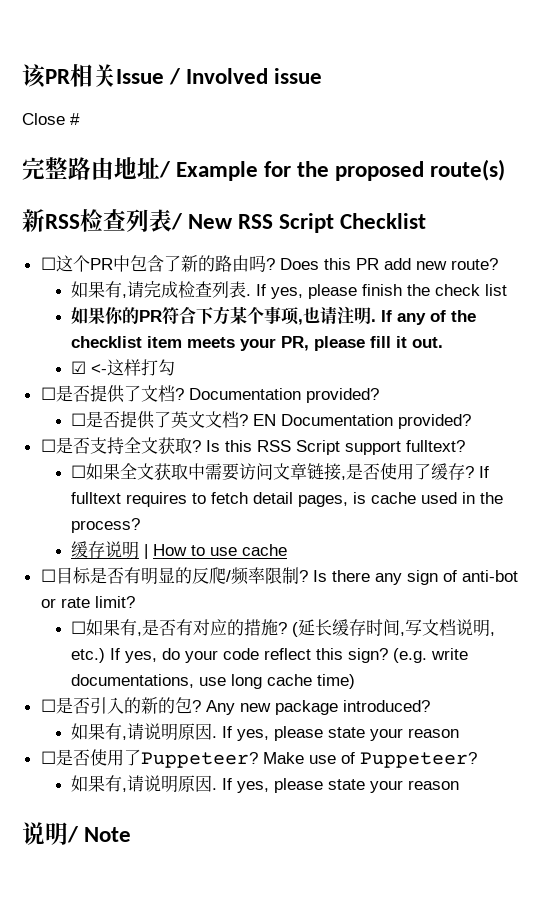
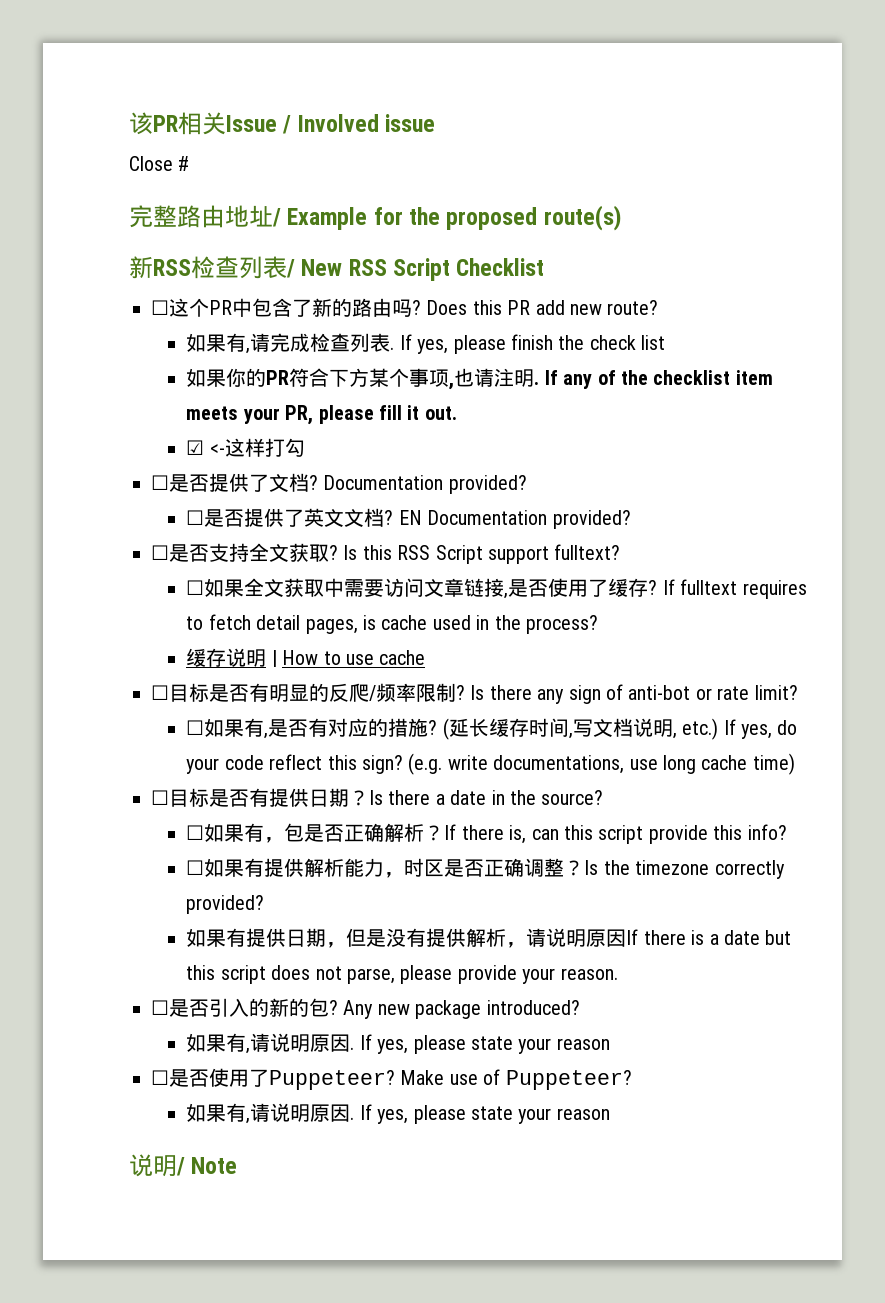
(356, 681) none -> [151,788,604,807] [186,823,787,844] [186,858,785,879] [186,895,265,914] [186,928,792,948] [186,965,618,984] // ☐目标是否有提供日期？Is there a date in the source? // ☐如果有，包是否正确解析？If there is, can this script provide this info? // ☐如果有提供解析能力，时区是否正确调整？Is the timezone correctly provided? // 如果有提供日期，但是没有提供解析，请说明原因If there is a date but this script does not parse, please provide your reason.

